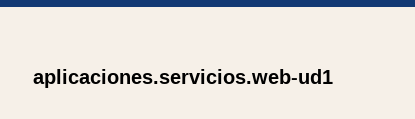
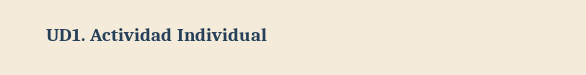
[33,69,333,88] aplicaciones.servicios.web-ud1 -> [46,28,267,41] UD1. Actividad Individual

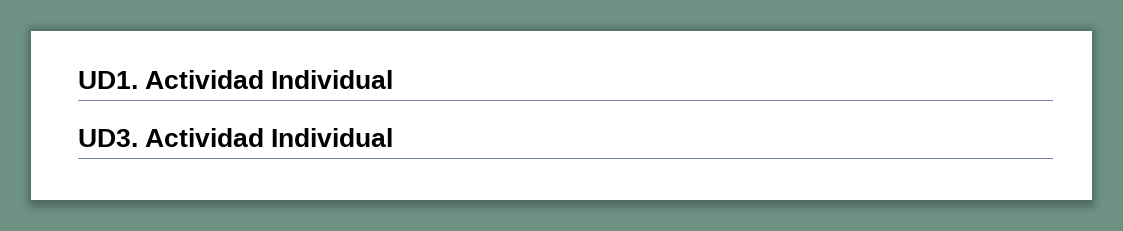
(267, 34) none -> [78,128,394,147] // UD3. Actividad Individual

